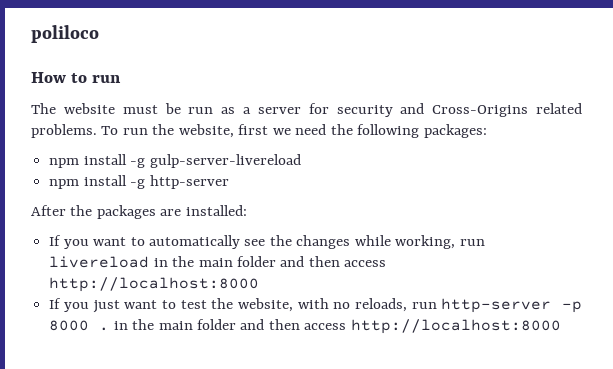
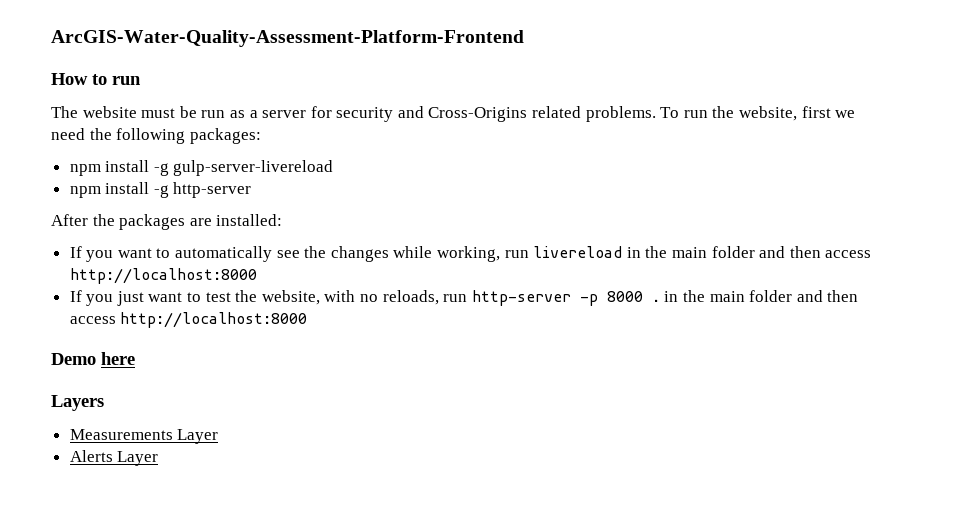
[31,25,99,43] poliloco -> [51,30,524,47] ArcGIS-Water-Quality-Assessment-Platform-Frontend
(561, 326) none -> [51,352,135,365] [51,395,104,411] [69,429,219,444] [69,450,159,466] // Demo here // Layers // Measurements Layer // Alerts Layer

